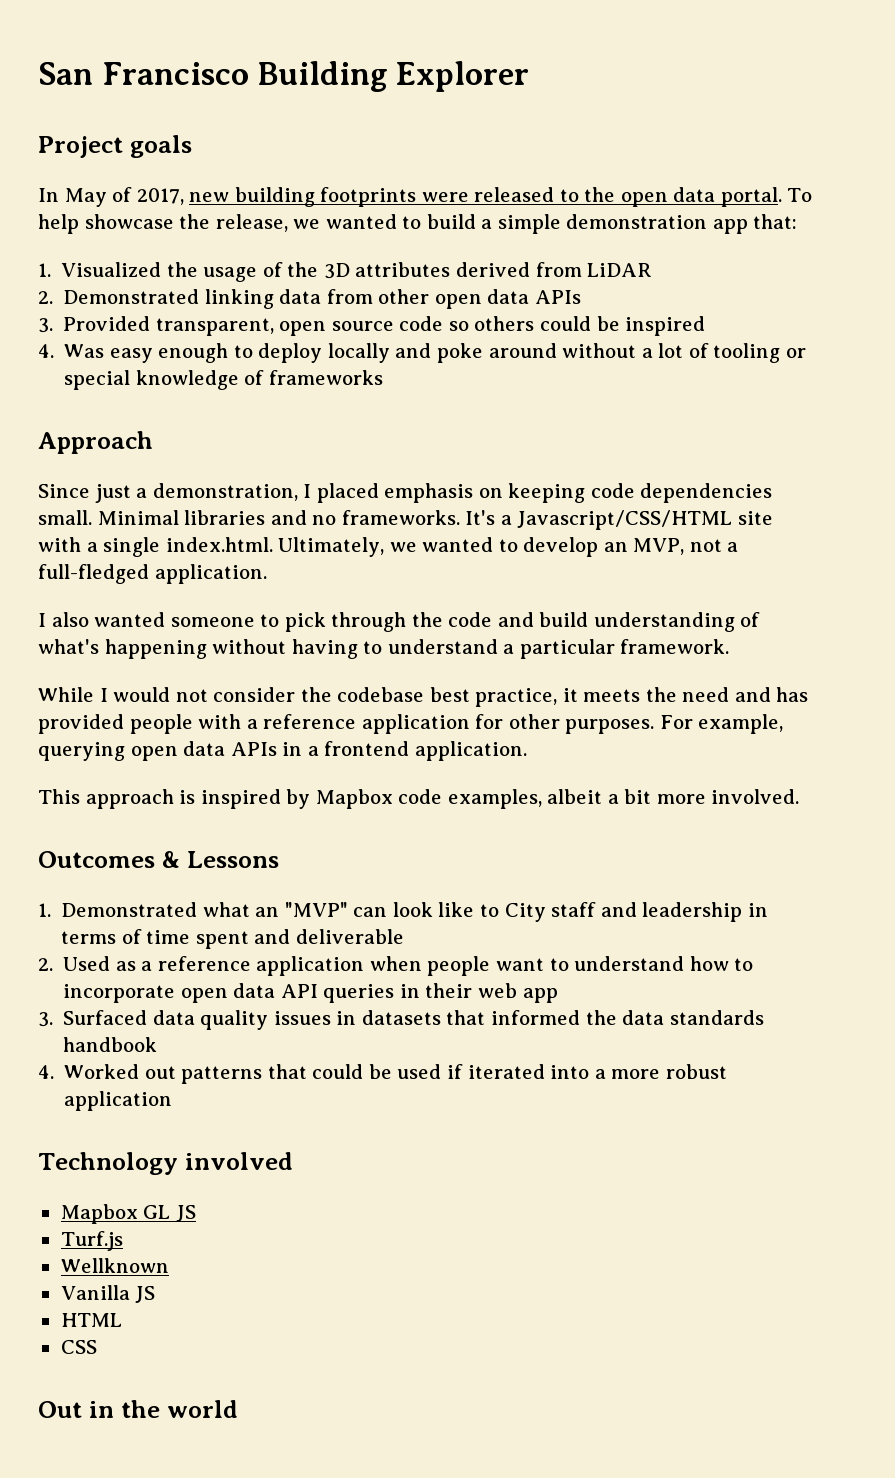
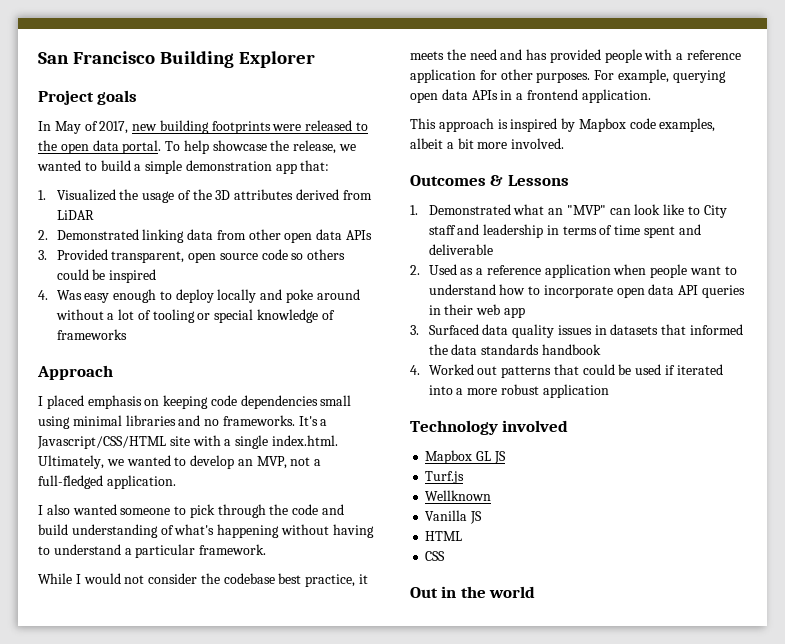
[38,483,298,503] Since just a demonstration, -> (113, 372) none
[38,510,179,525] small. Minimal -> [320,395,352,406] [38,415,122,429] small using minimal

